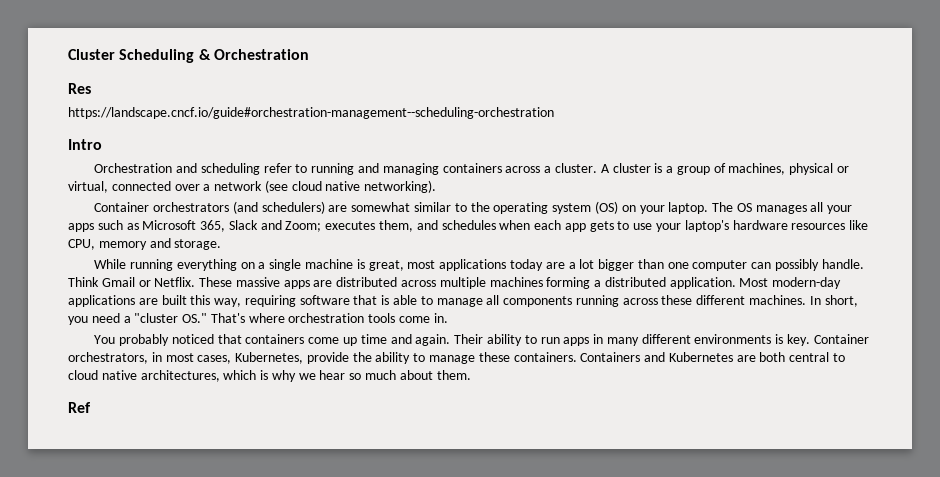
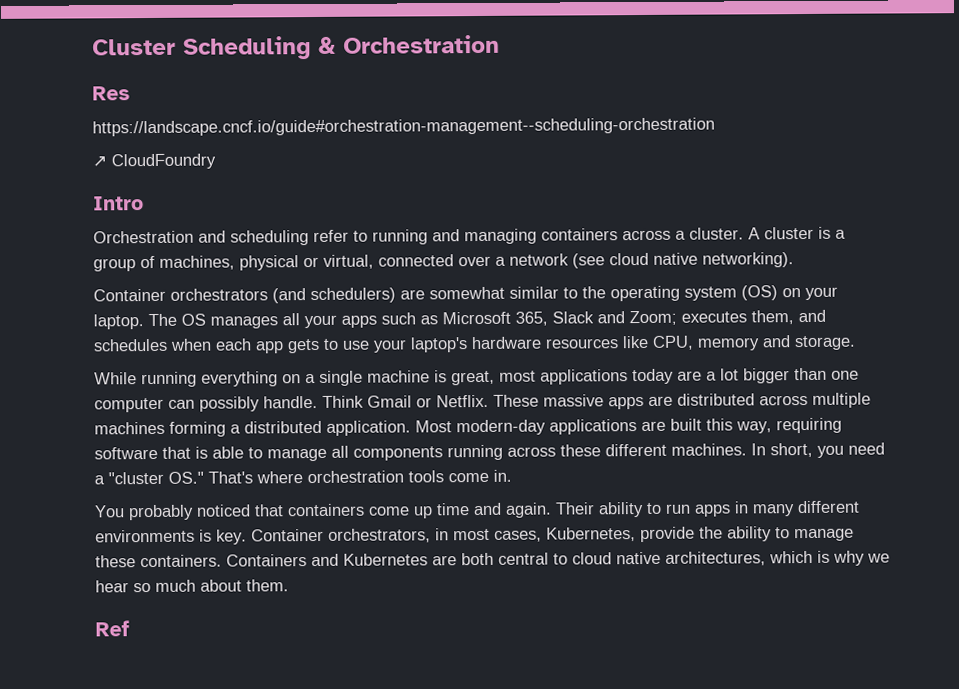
(554, 113) none -> [92,153,216,170] // ↗ CloudFoundry

